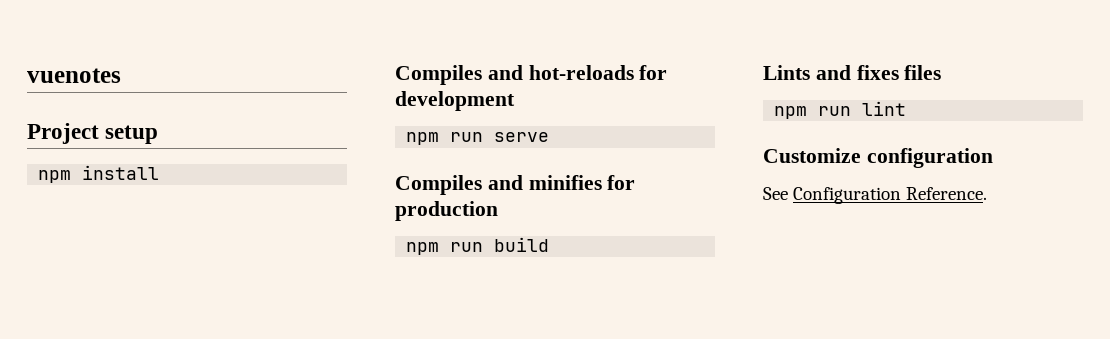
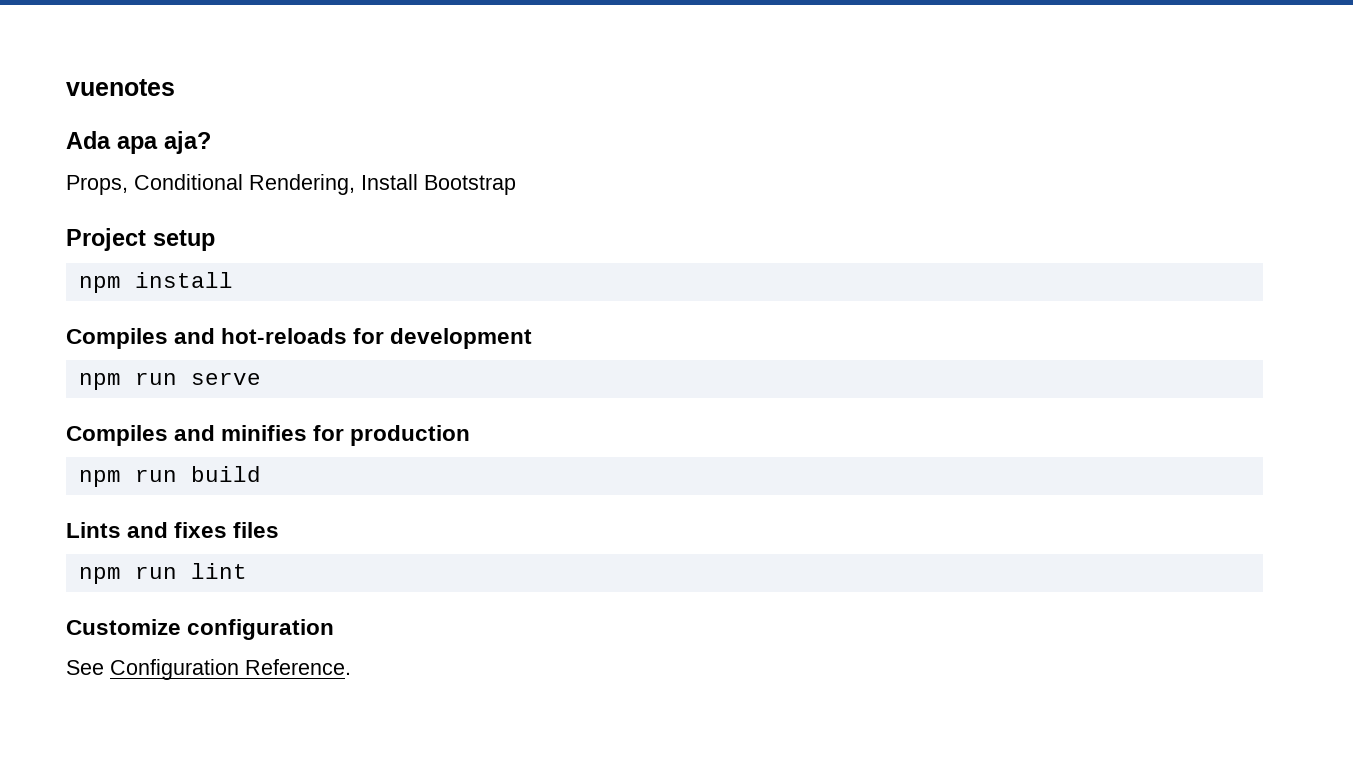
(121, 75) none -> [66,131,211,154] [66,174,516,195] // Ada apa aja? // Props, Conditional Rendering, Install Bootstrap

